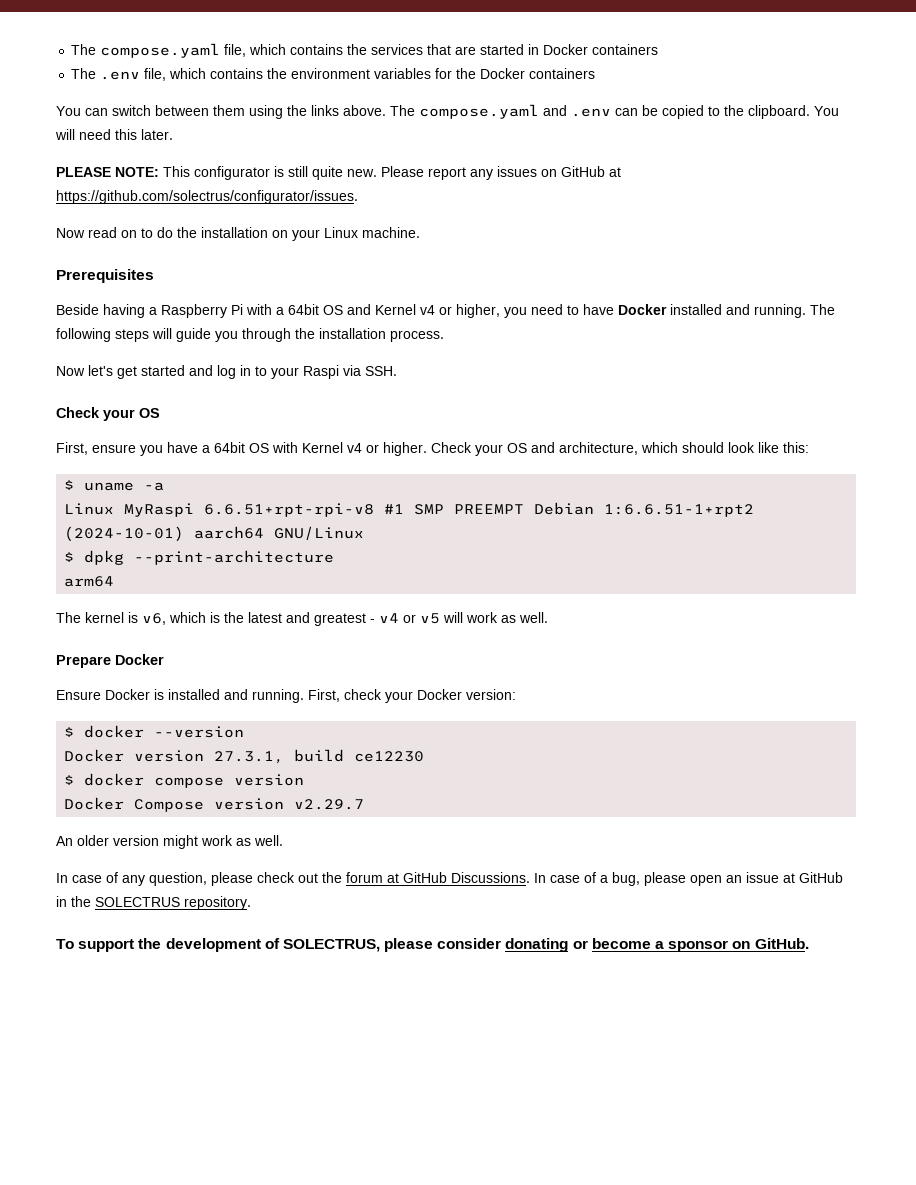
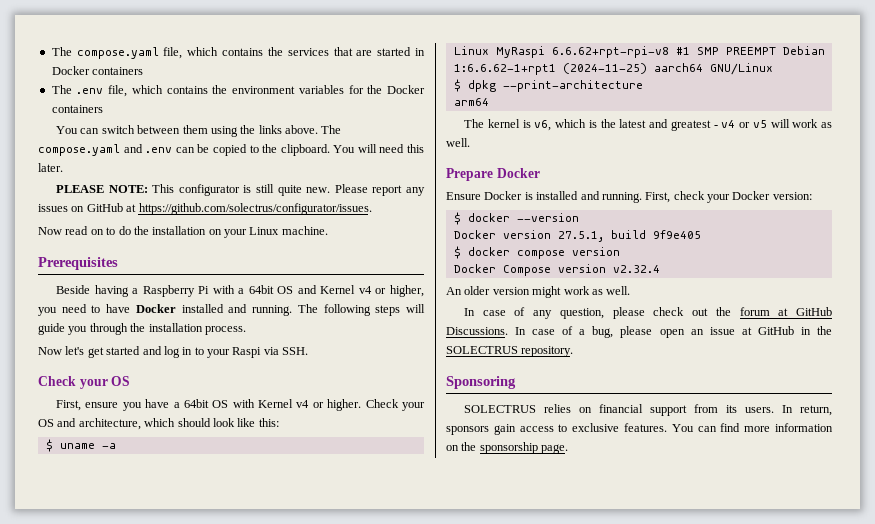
[204,503,375,517] 6.6.51+rpt-rpi-v8 -> [551,46,669,58] 6.6.62+rpt-rpi-v8
[604,504,755,517] [64,526,185,542] 1:6.6.51-1+rpt2 (2024-10-01) -> [453,63,647,75] 1:6.6.62-1+rpt1 (2024-11-25)
[214,749,425,764] 27.3.1, build ce12230 -> [557,230,701,242] 27.5.1, build 9f9e405
[294,799,365,810] v2.29.7 -> [612,265,660,273] v2.32.4
[56,938,809,952] To support the development of SOLECTRUS, please consider donating or become a sponsor on GitHub. -> [446,376,516,389] [464,404,832,416] [446,423,833,435] [446,442,569,454] Sponsoring // SOLECTRUS relies on financial support from its users. In return, sponsors gain access to exclusive features. You can find more information on the sponsorship page.

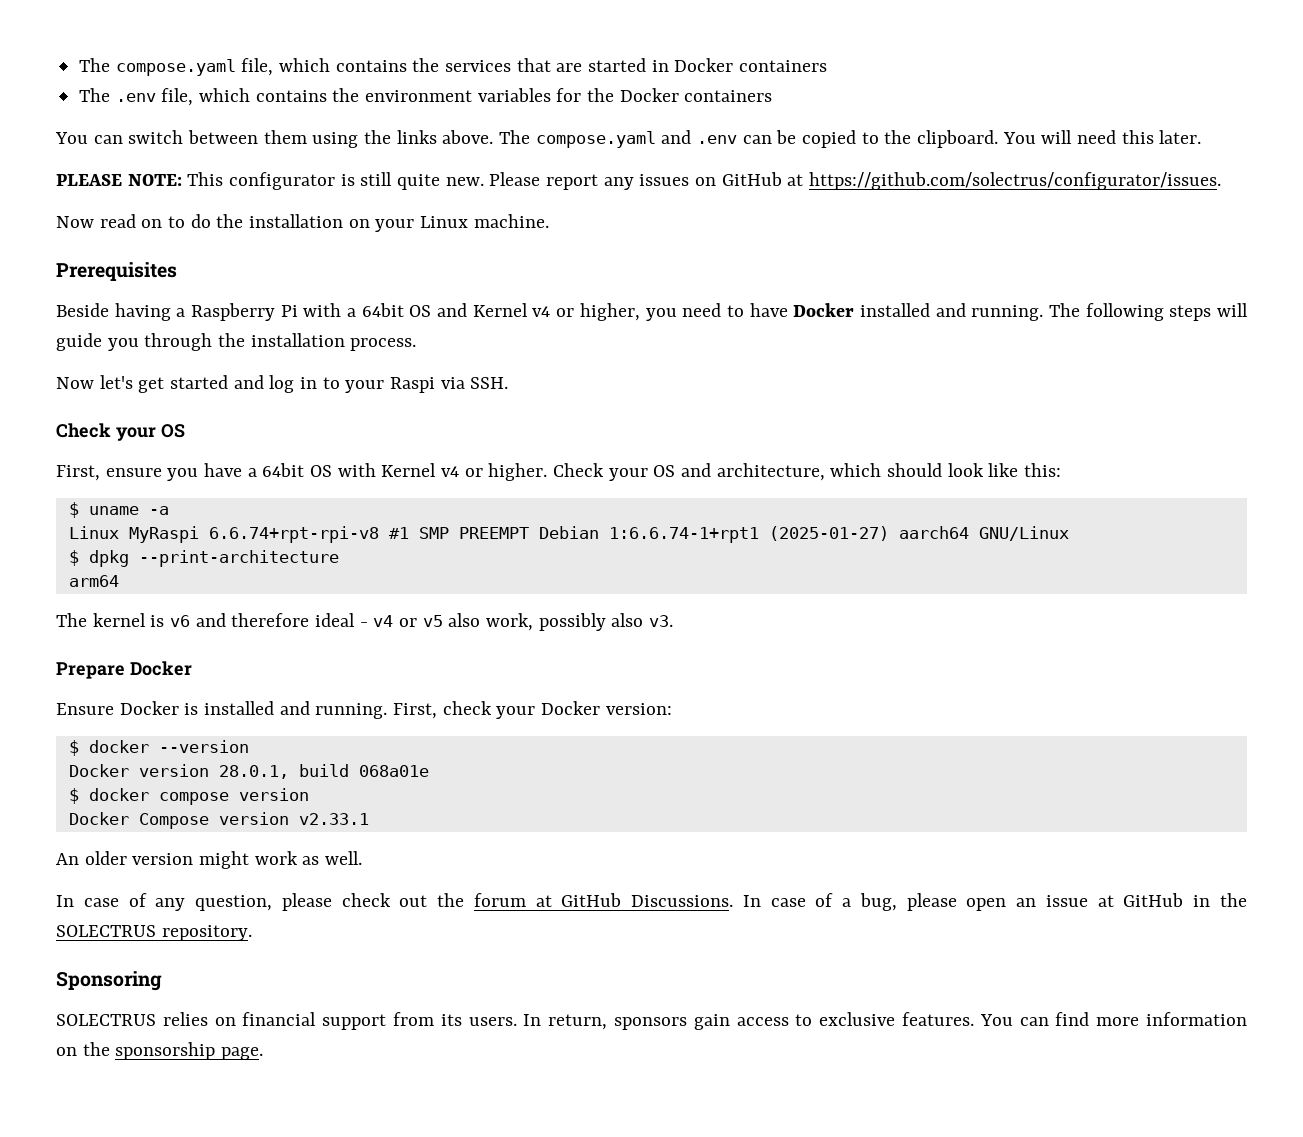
[551,46,669,58] 6.6.62+rpt-rpi-v8 -> [208,526,379,543] 6.6.74+rpt-rpi-v8
[453,63,647,75] 1:6.6.62-1+rpt1 (2024-11-25) -> [608,526,889,543] 1:6.6.74-1+rpt1 (2025-01-27)
[534,119,833,131] [446,138,470,147] v6, which is the latest and greatest - v4 or v5 will work as well. -> [170,613,674,631] v6 and therefore ideal - v4 or v5 also work, possibly also v3.
[557,230,701,242] 27.5.1, build 9f9e405 -> [218,764,429,779] 28.0.1, build 068a01e
[612,265,660,273] v2.32.4 -> [298,813,369,825] v2.33.1

